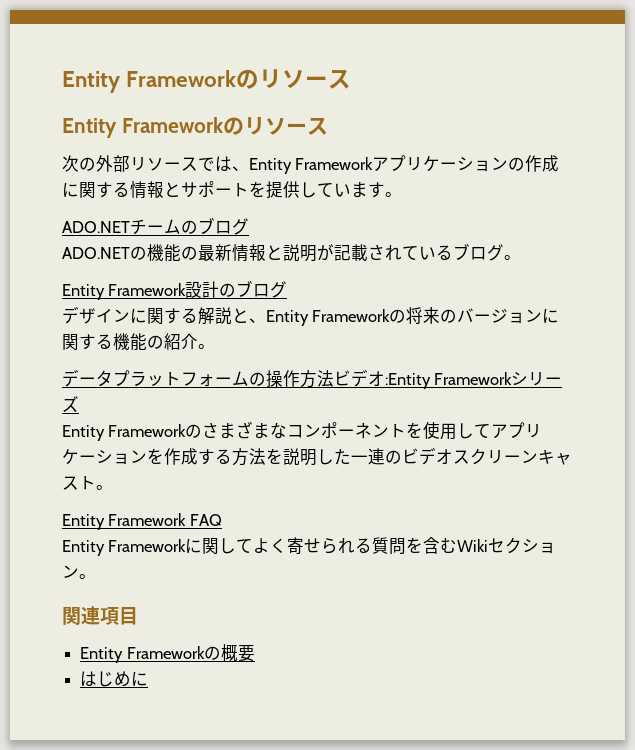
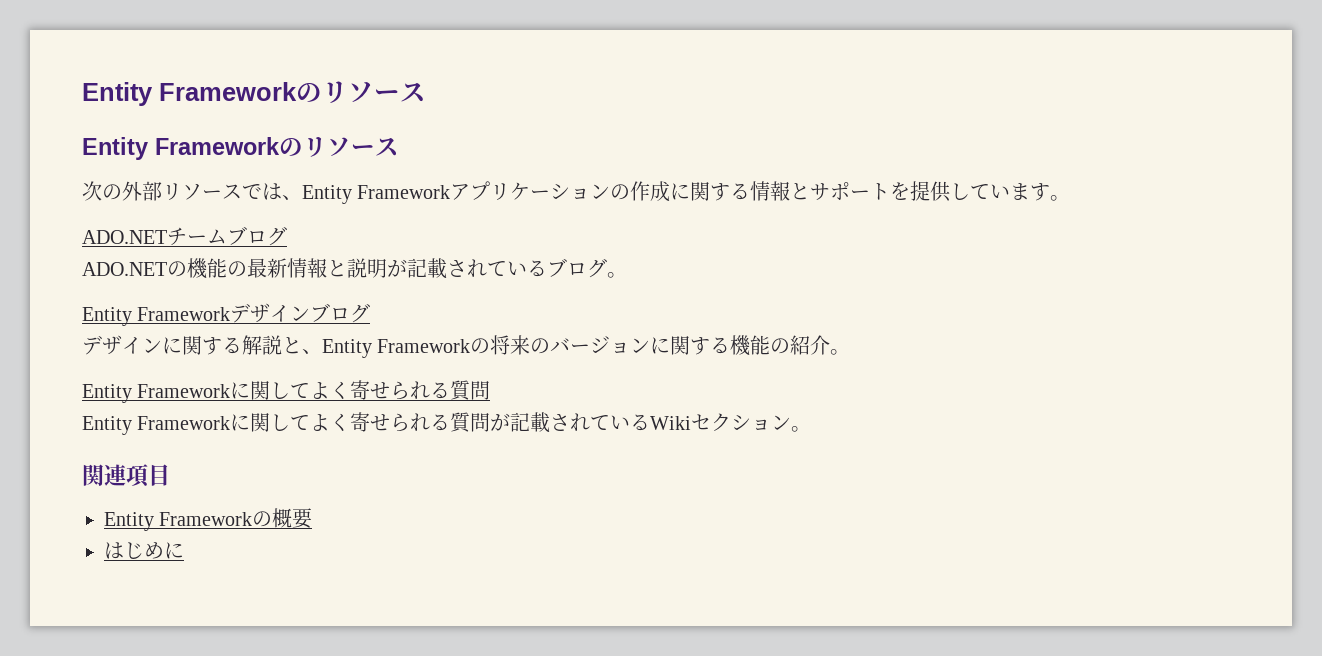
[181,220,198,234] の -> (227, 236) none
[185,281,237,298] 設計の -> [230,303,311,323] デザイン
[62,369,563,389] [62,396,79,413] [62,421,543,441] [62,447,572,466] [62,476,113,490] [62,513,222,530] [62,537,458,556] データプラットフォームの操作方法ビデオ:Entity Frameworkシリーズ // Entity Frameworkのさまざまなコンポーネントを使用してアプリケーションを作成する方法を説明した一連のビデオスクリーンキャスト。 // Entity Framework FAQ // Entity Frameworkに関してよく寄せられる質問を含む -> [82,380,491,403] [82,412,651,435] Entity Frameworkに関してよく寄せられる質問 // Entity Frameworkに関してよく寄せられる質問が記載されている

